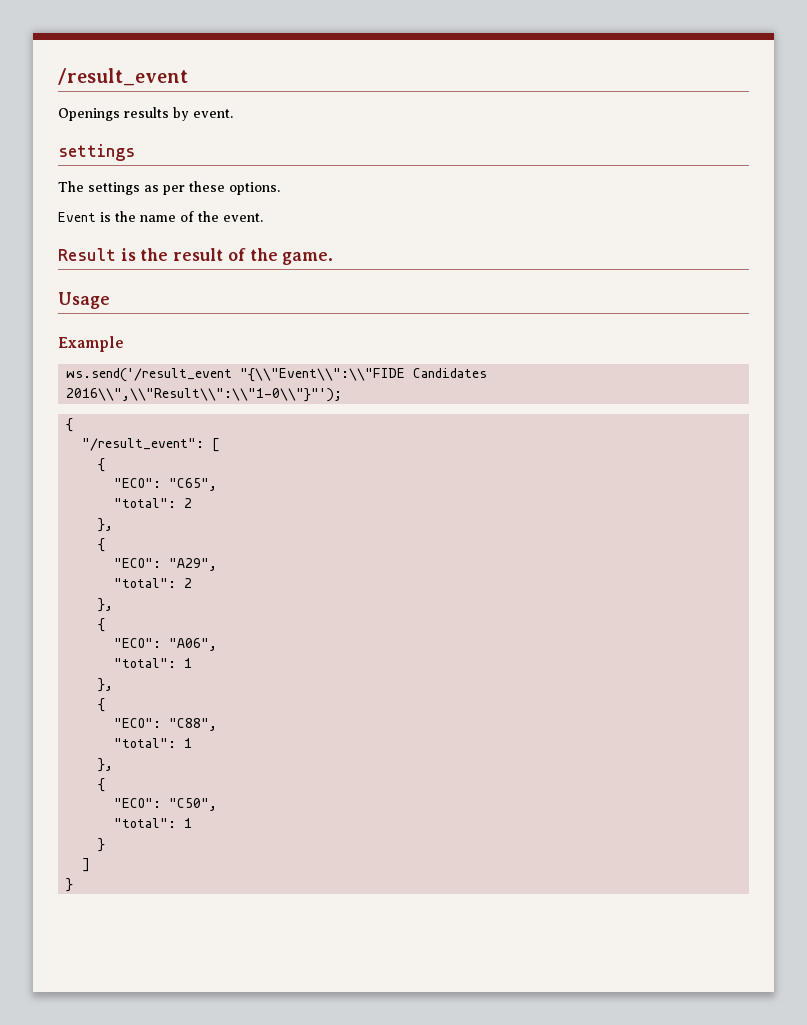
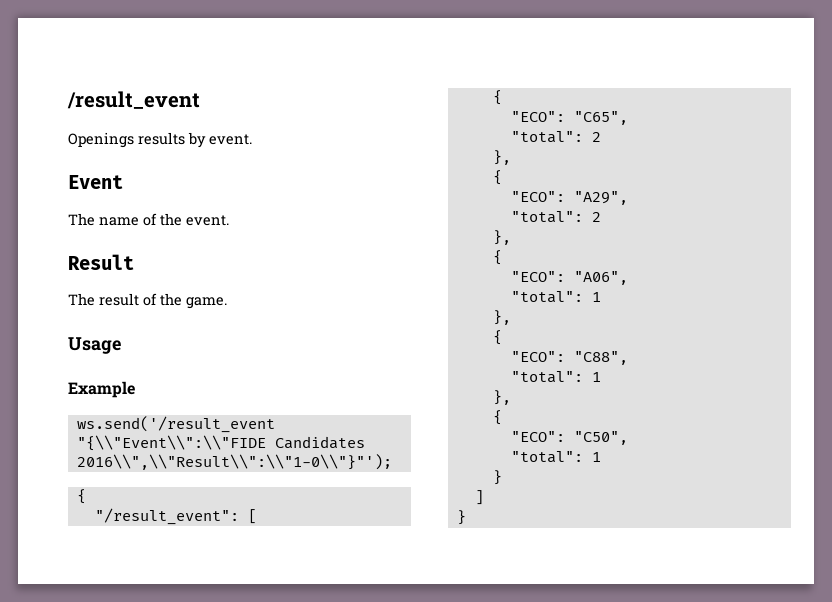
[58,144,135,161] [58,181,280,195] [58,211,136,222] settings // The settings as per these options. // Event is the -> [68,175,123,189] [68,213,95,226] Event // The
[120,248,169,261] is the -> [68,293,95,306] // The

